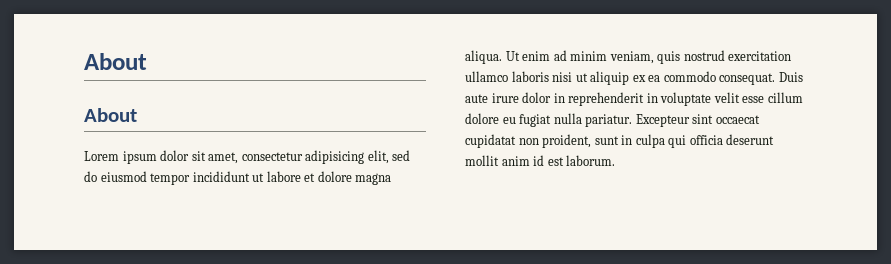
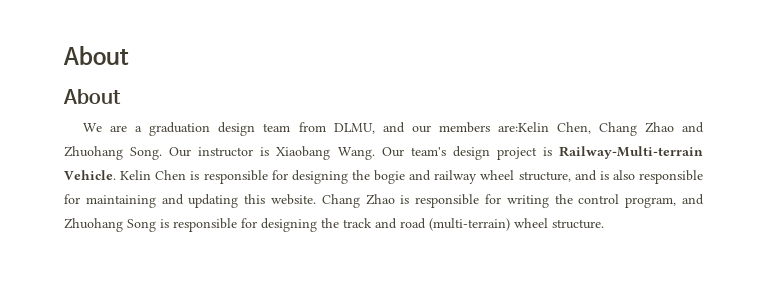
[84,150,411,164] [84,171,392,185] [465,50,792,64] [465,71,803,85] [465,92,803,106] [465,113,760,127] [465,134,775,148] [465,155,616,166] Lorem ipsum dolor sit amet, consectetur adipisicing elit, sed do eiusmod tempor incididunt ut labore et dolore magna aliqua. Ut enim ad minim veniam, quis nostrud exercitation ullamco laboris nisi ut aliquip ex ea commodo consequat. Duis aute irure dolor in reprehenderit in voluptate velit esse cillum dolore eu fugiat nulla pariatur. Excepteur sint occaecat cupidatat non proident, sunt in culpa qui officia deserunt mollit anim id est laborum. -> [83,122,704,136] [64,146,703,160] [64,170,703,184] [64,194,704,208] [64,218,604,232] We are a graduation design team from DLMU, and our members are:Kelin Chen, Chang Zhao and Zhuohang Song. Our instructor is Xiaobang Wang. Our team's design project is Railway-Multi-terrain Vehicle. Kelin Chen is responsible for designing the bogie and railway wheel structure, and is also responsible for maintaining and updating this website. Chang Zhao is responsible for writing the control program, and Zhuohang Song is responsible for designing the track and road (multi-terrain) wheel structure.

